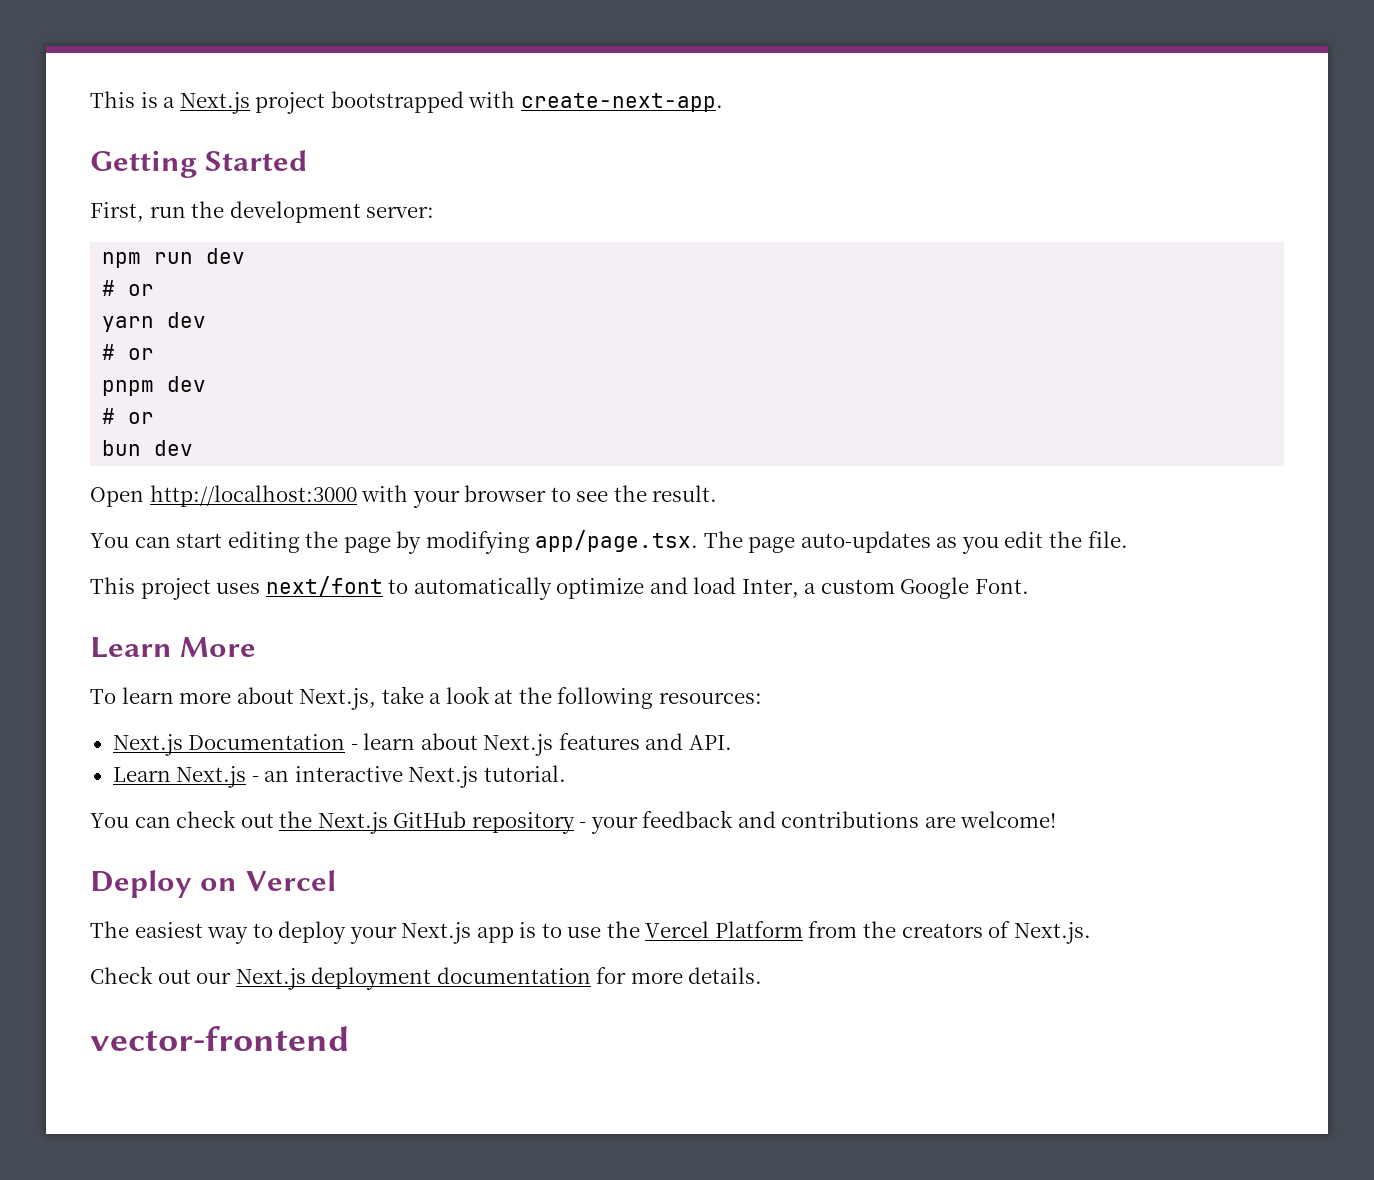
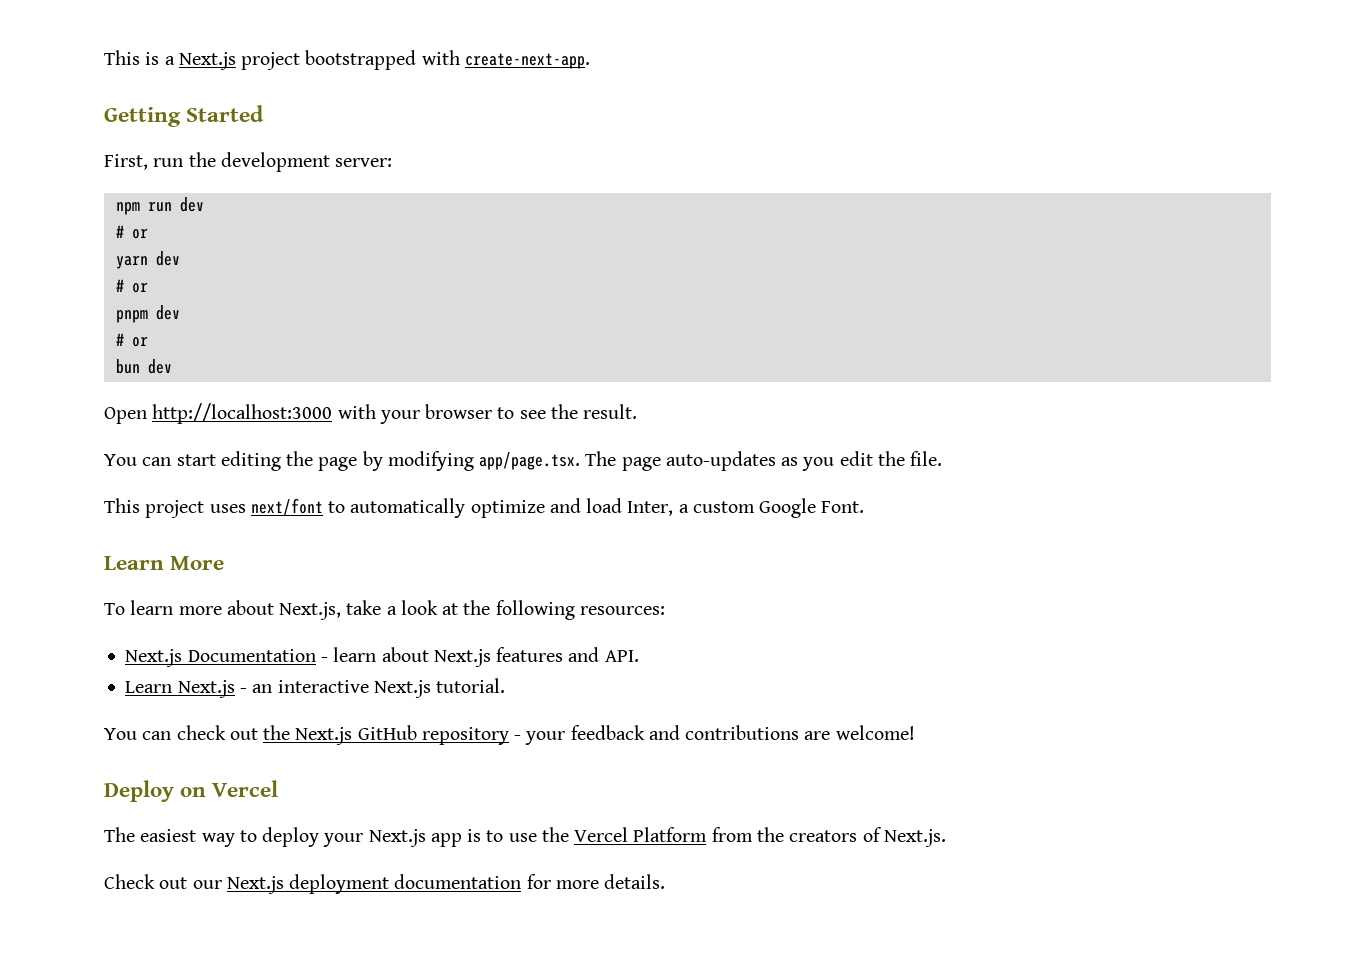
[90,1026,349,1051] // vector-frontend -> (666, 881) none

